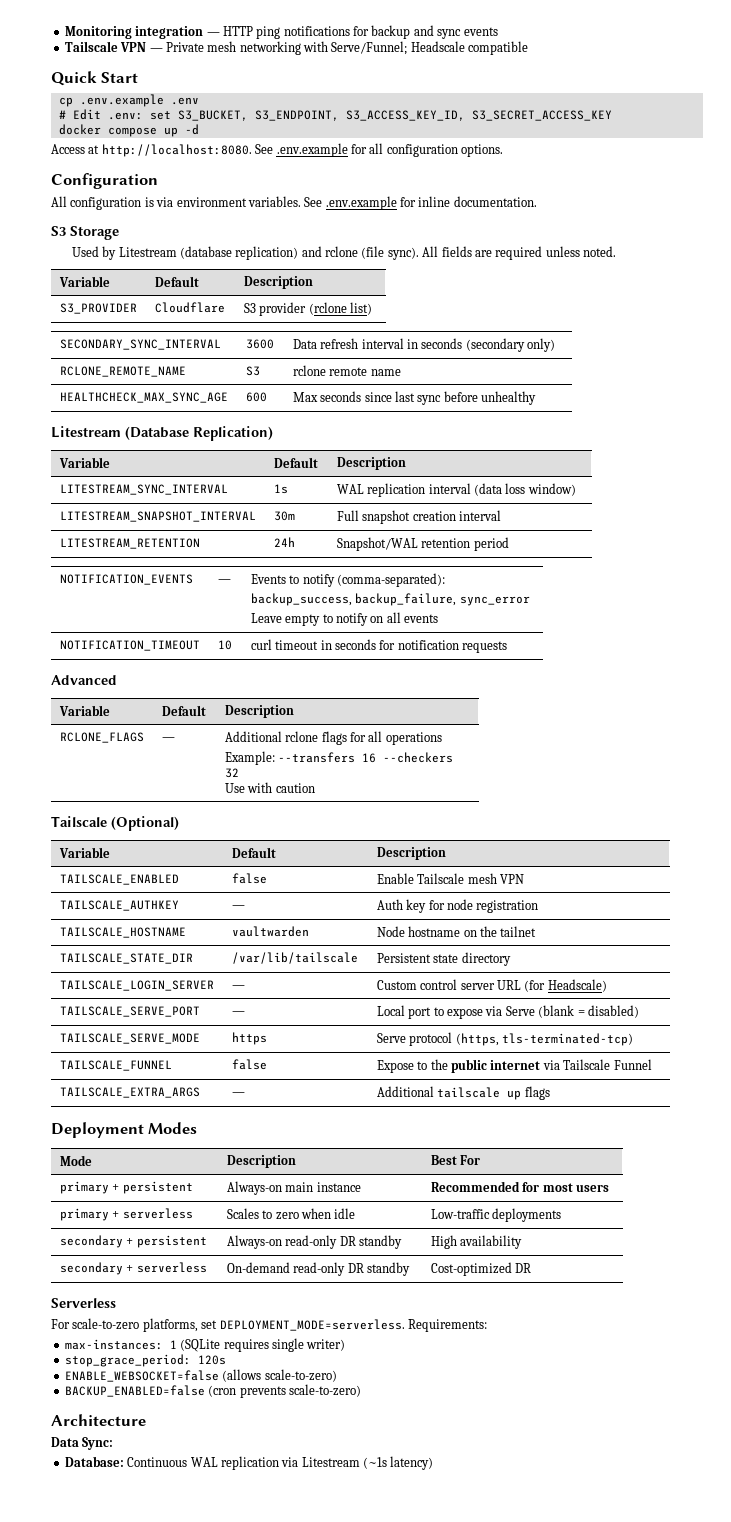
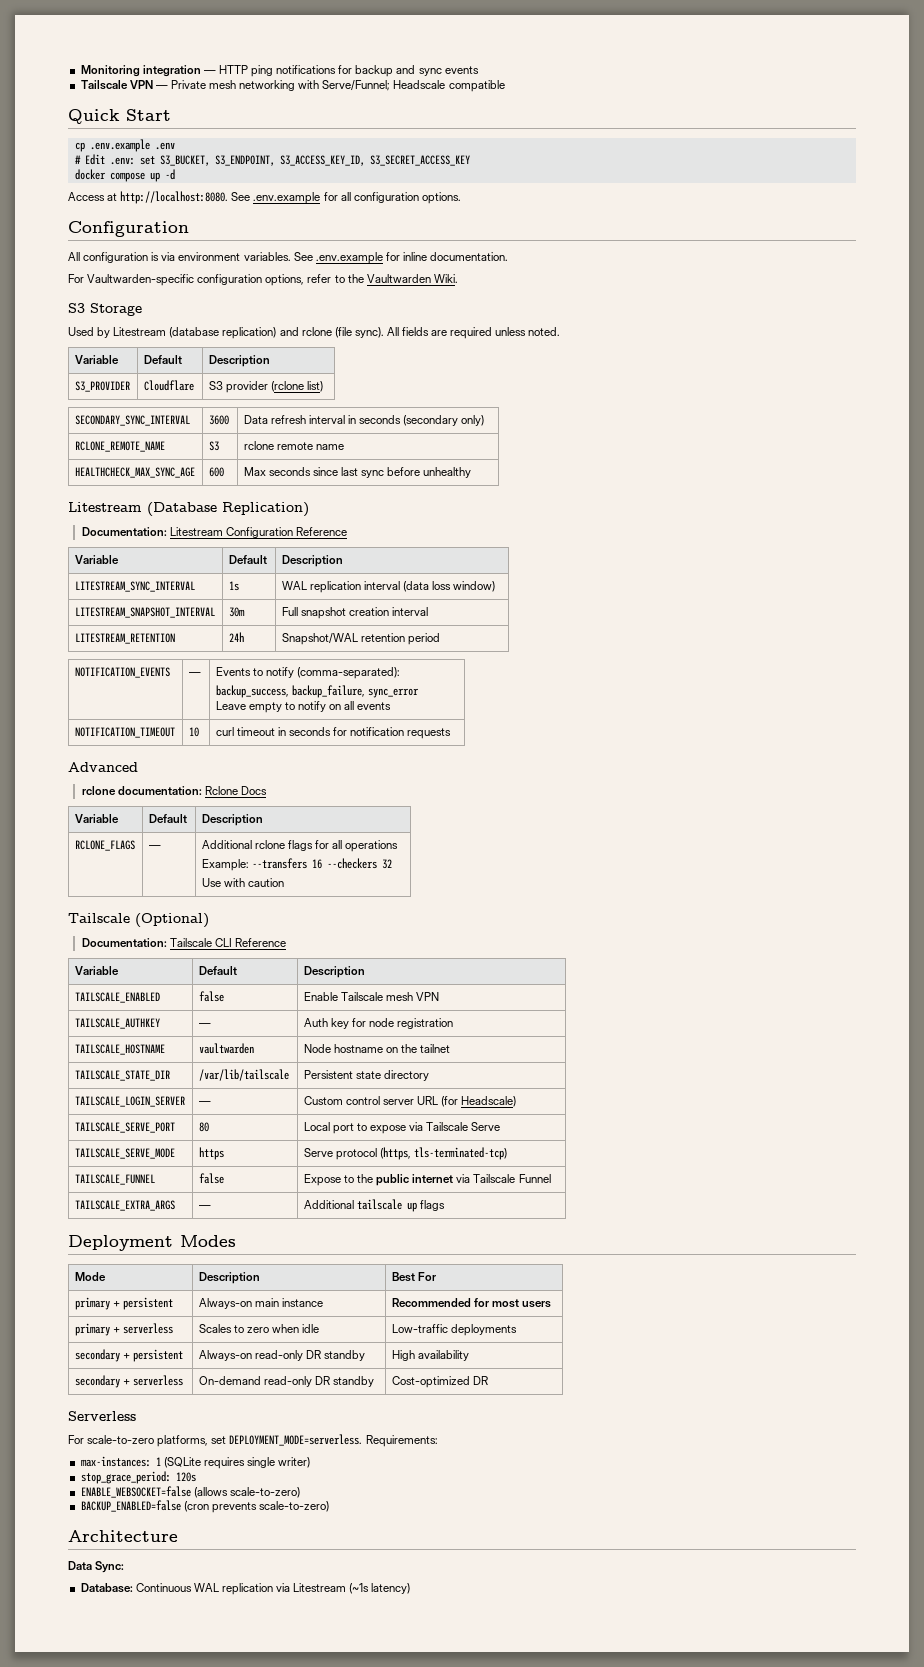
(537, 201) none -> [68,274,458,286] // For Vaultwarden-specific configuration options, refer to the Vaultwarden Wiki.
(273, 433) none -> [81,527,347,538] // Documentation: Litestream Configuration Reference
(117, 680) none -> [81,786,267,795] // rclone documentation: Rclone Docs
(179, 823) none -> [81,938,286,947] // Documentation: Tailscale CLI Reference
[231,1011,245,1015] — -> [198,1122,209,1132] 80
[505,1005,639,1018] Serve (blank = disabled) -> [426,1122,501,1131] Tailscale Serve

